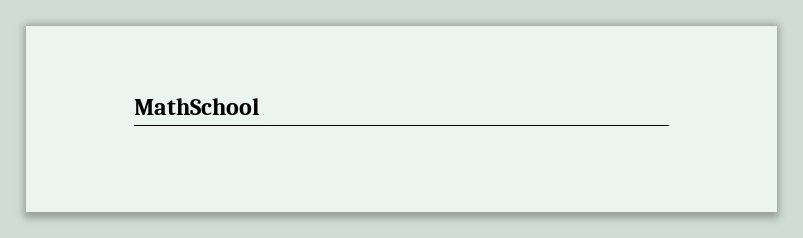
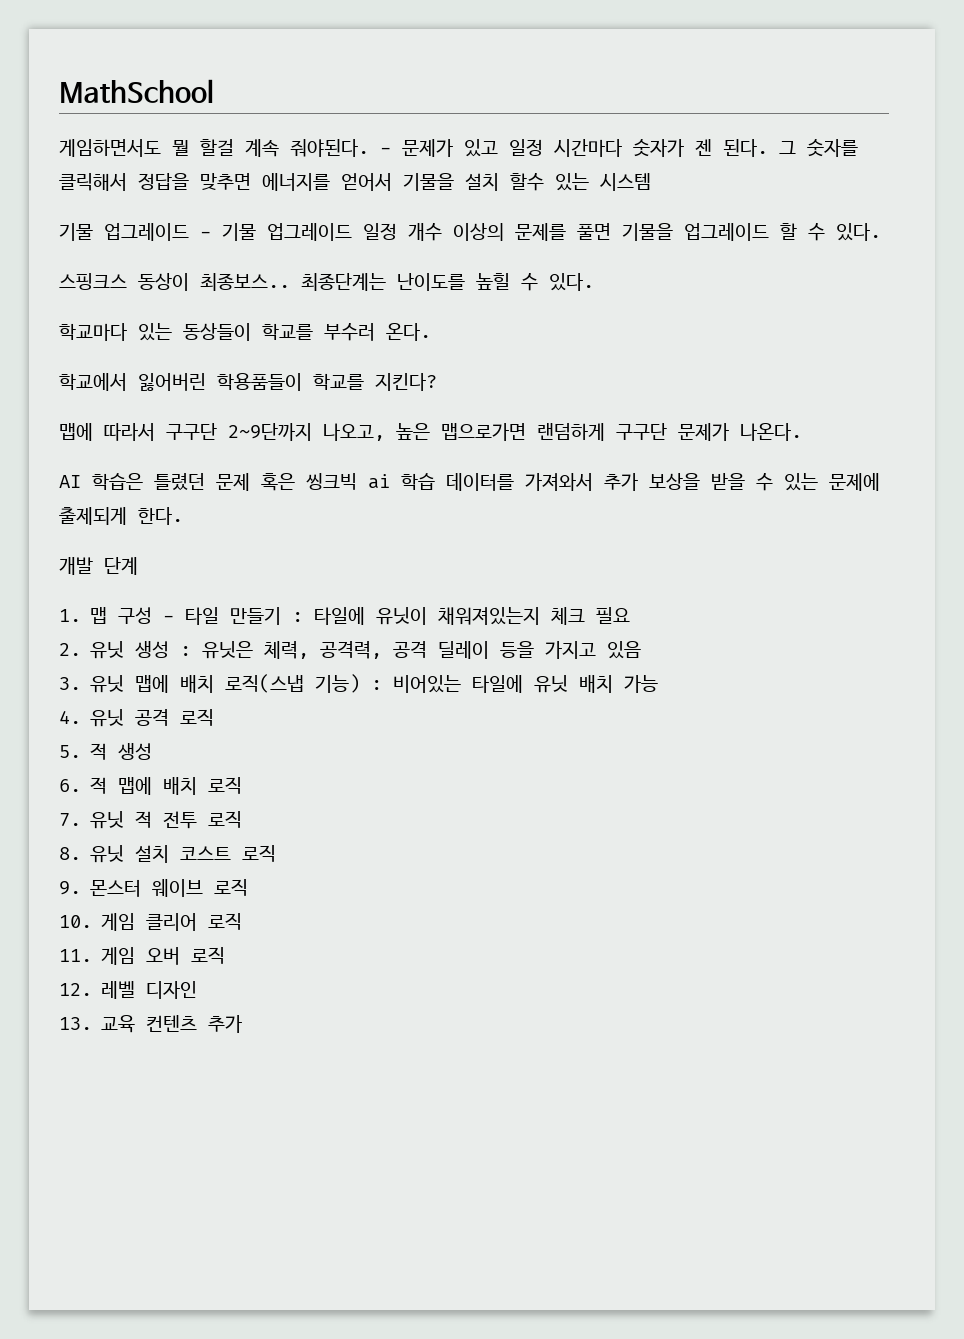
(259, 106) none -> [59,139,858,157] [59,173,651,191] [59,223,881,241] [59,273,594,291] [59,323,431,341] [59,373,437,391] [59,423,802,441] [59,473,880,491] [59,507,183,525] [59,557,138,575] [59,607,631,625] [59,641,642,659] [59,674,659,693] [59,709,215,727] [59,743,153,760] [59,777,243,795] [59,811,243,829] [59,845,277,863] [59,879,249,897] [59,913,243,931] [59,947,226,965] [59,981,198,999] [59,1015,243,1033] // 게임하면서도 뭘 할걸 계속 줘야된다. - 문제가 있고 일정 시간마다 숫자가 젠 된다. 그 숫자를 클릭해서 정답을 맞추면 에너지를 얻어서 기물을 설치 할수 있는 시스템 // 기물 업그레이드 - 기물 업그레이드 일정 개수 이상의 문제를 풀면 기물을 업그레이드 할 수 있다. // 스핑크스 동상이 최종보스.. 최종단계는 난이도를 높힐 수 있다. // 학교마다 있는 동상들이 학교를 부수러 온다. // 학교에서 잃어버린 학용품들이 학교를 지킨다? // 맵에 따라서 구구단 2~9단까지 나오고, 높은 맵으로가면 랜덤하게 구구단 문제가 나온다. // AI 학습은 틀렸던 문제 혹은 씽크빅 ai 학습 데이터를 가져와서 추가 보상을 받을 수 있는 문제에 출제되게 한다. // 개발 단계 // 1. 맵 구성 - 타일 만들기 : 타일에 유닛이 채워져있는지 체크 필요 // 2. 유닛 생성 : 유닛은 체력, 공격력, 공격 딜레이 등을 가지고 있음 // 3. 유닛 맵에 배치 로직(스냅 기능) : 비어있는 타일에 유닛 배치 가능 // 4. 유닛 공격 로직 // 5. 적 생성 // 6. 적 맵에 배치 로직 // 7. 유닛 적 전투 로직 // 8. 유닛 설치 코스트 로직 // 9. 몬스터 웨이브 로직 // 10. 게임 클리어 로직 // 11. 게임 오버 로직 // 12. 레벨 디자인 // 13. 교육 컨텐츠 추가

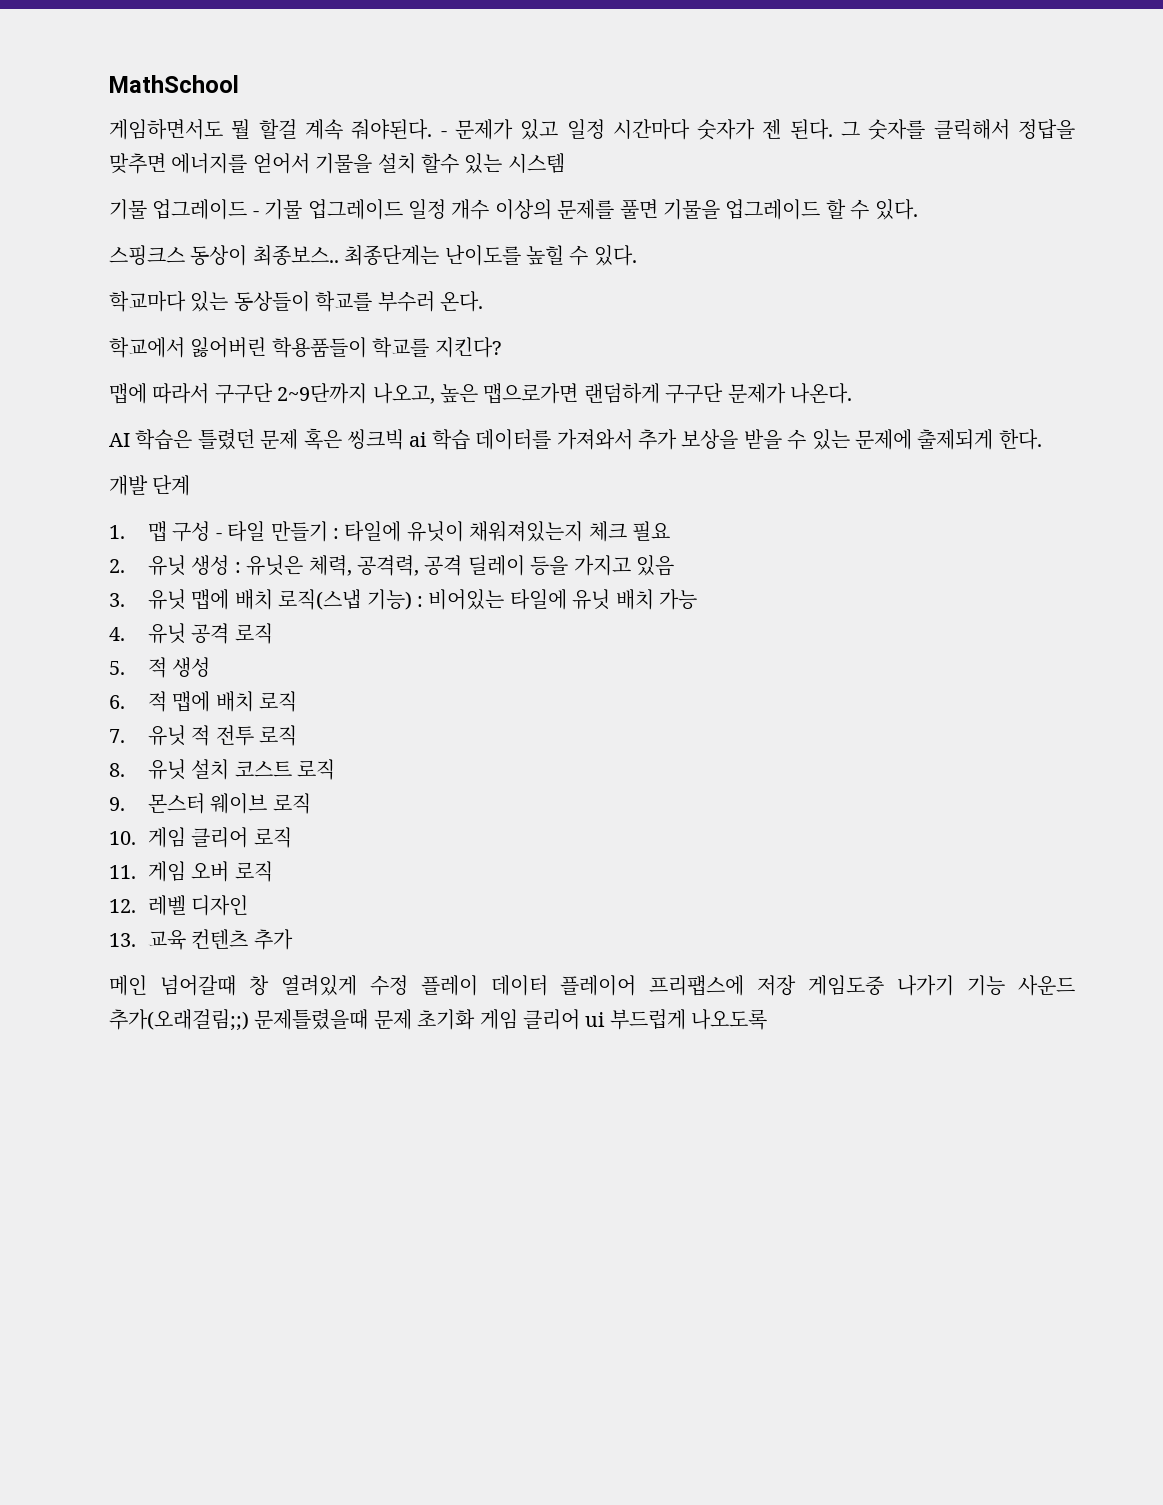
(243, 1024) none -> [109,975,1075,996] [109,1009,768,1031] // 메인 넘어갈때 창 열려있게 수정 플레이 데이터 플레이어 프리팹스에 저장 게임도중 나가기 기능 사운드 추가(오래걸림;;) 문제틀렸을때 문제 초기화 게임 클리어 ui 부드럽게 나오도록

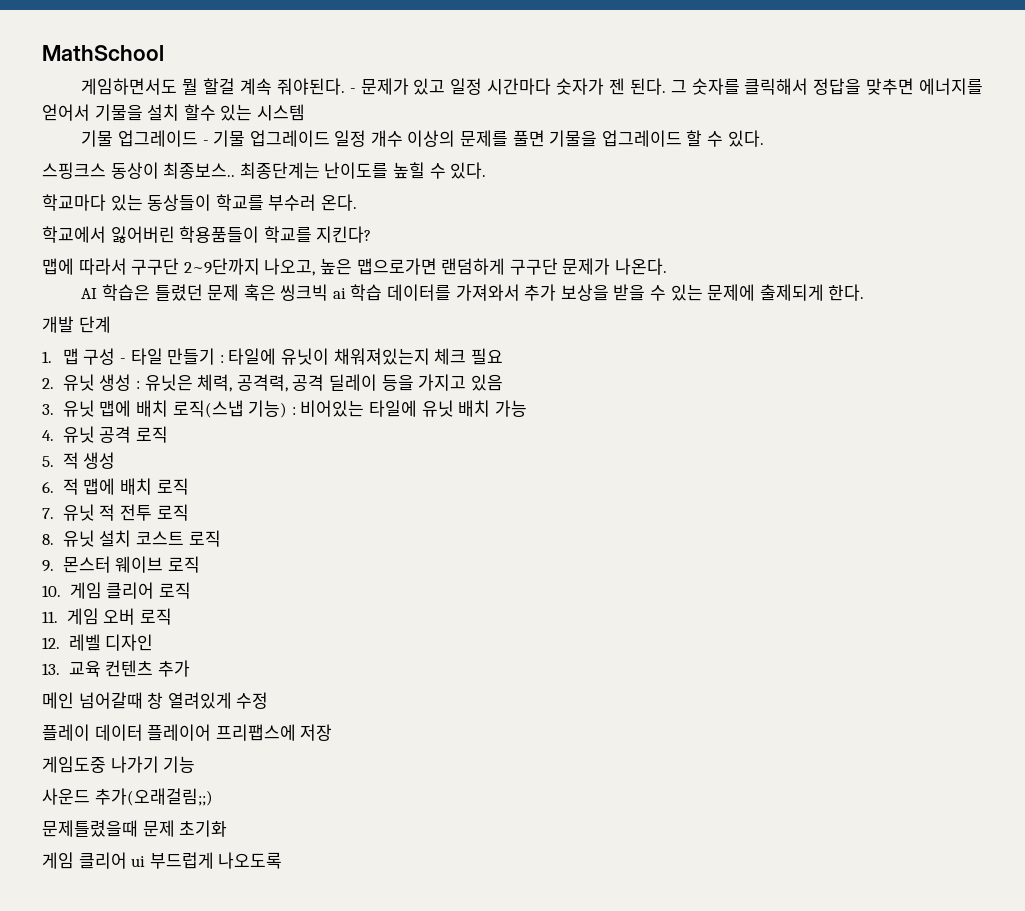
(408, 985) none -> (269, 700) //
(797, 985) none -> (333, 732) //
(1006, 985) none -> (196, 764) //
(249, 1020) none -> (213, 797) //
(476, 1019) none -> (228, 828) //

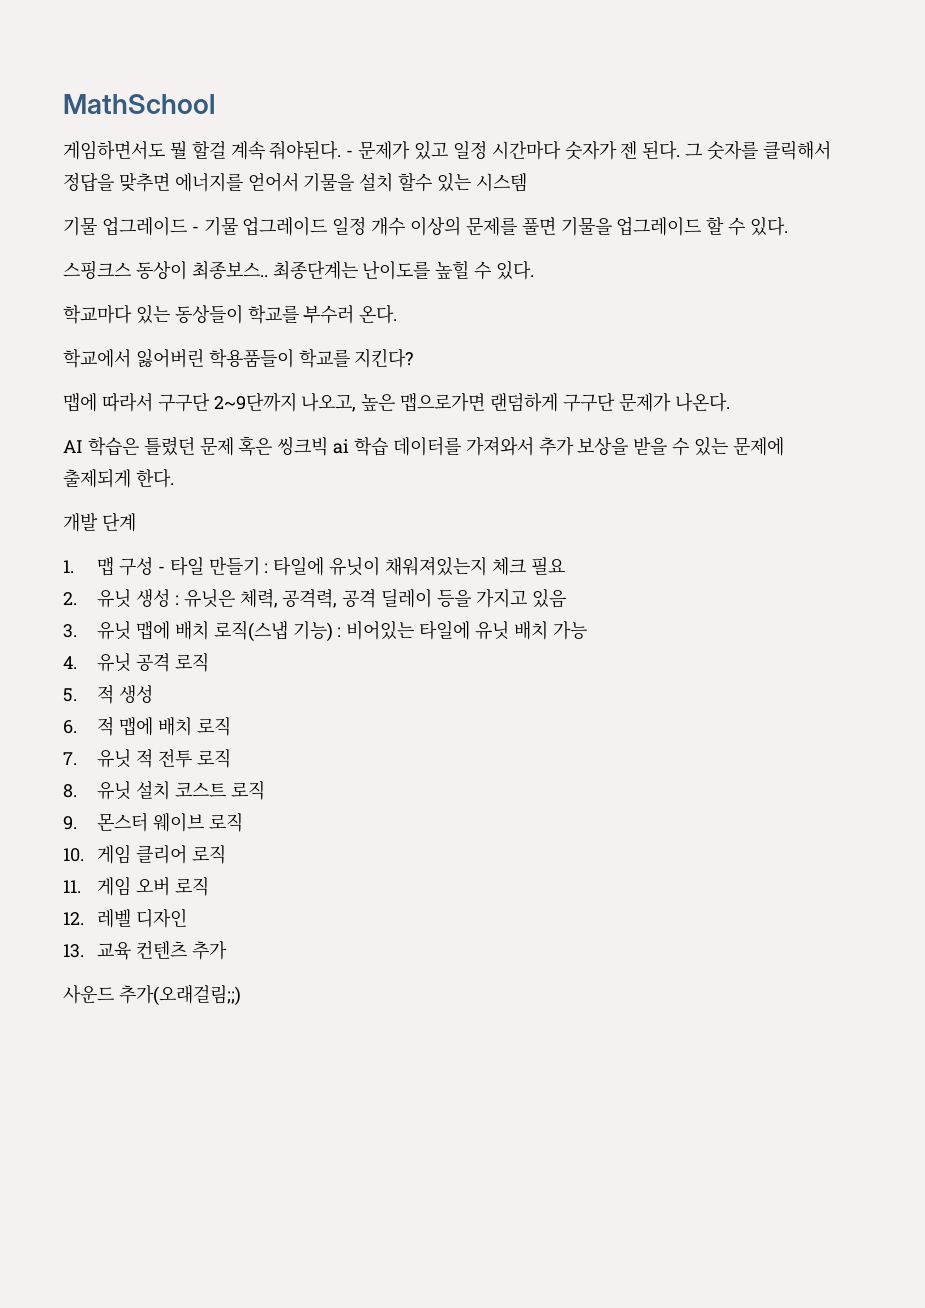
[42,692,269,709] [42,724,333,741] [42,756,196,773] [42,788,213,806] [42,820,228,837] [42,852,283,869] 메인 넘어갈때 창 열려있게 수정 // 플레이 데이터 플레이어 프리팹스에 저장 // 게임도중 나가기 기능 // 사운드 추가(오래걸림;;) // 문제틀렸을때 문제 초기화 // 게임 클리어 ui 부드럽게 나오도록 -> [63,985,241,1006] 사운드 추가(오래걸림;;)

